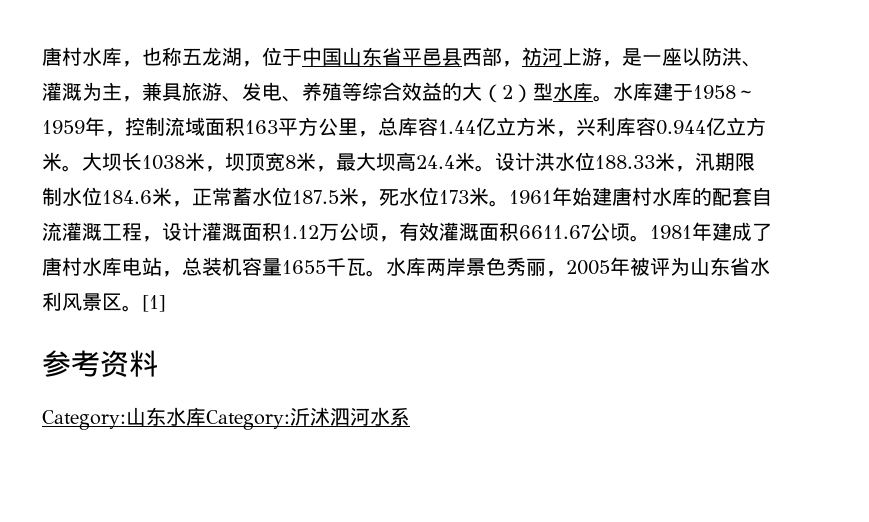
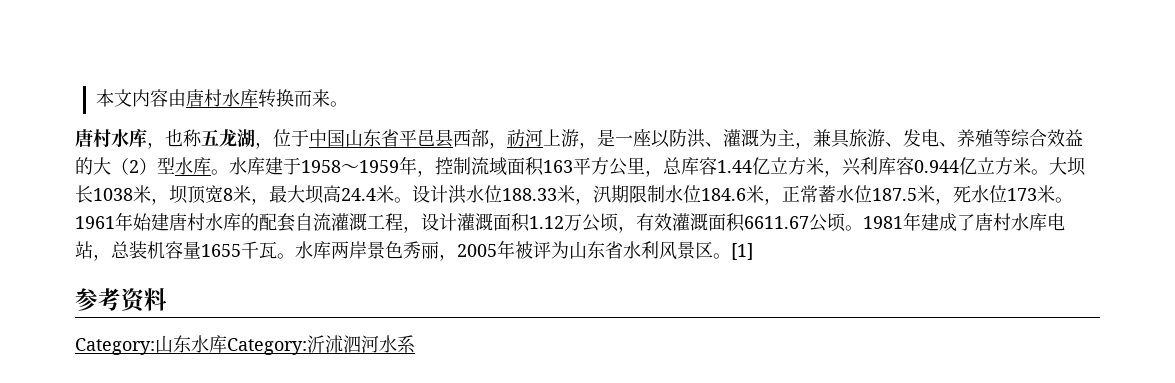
(42, 56) none -> [96,89,349,108] 本文内容由唐村水库转换而来。 //

